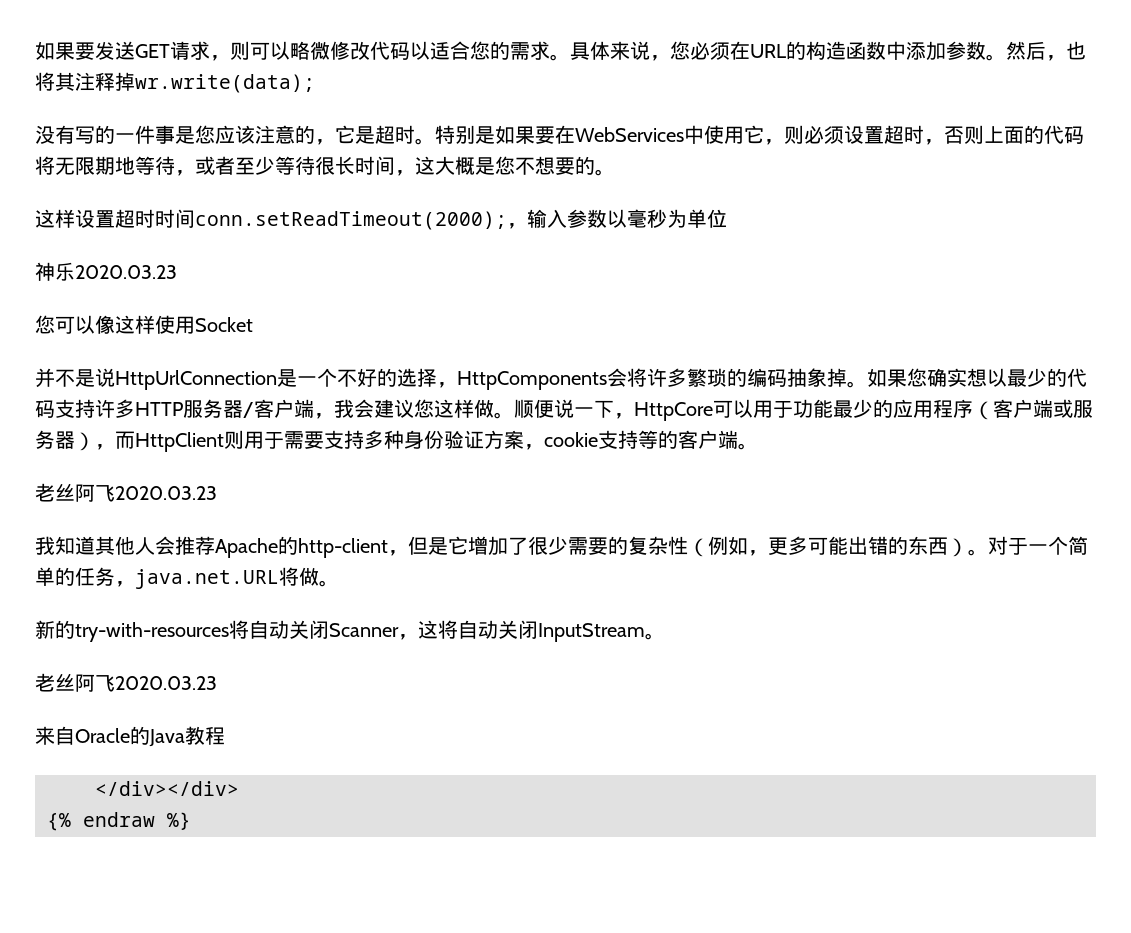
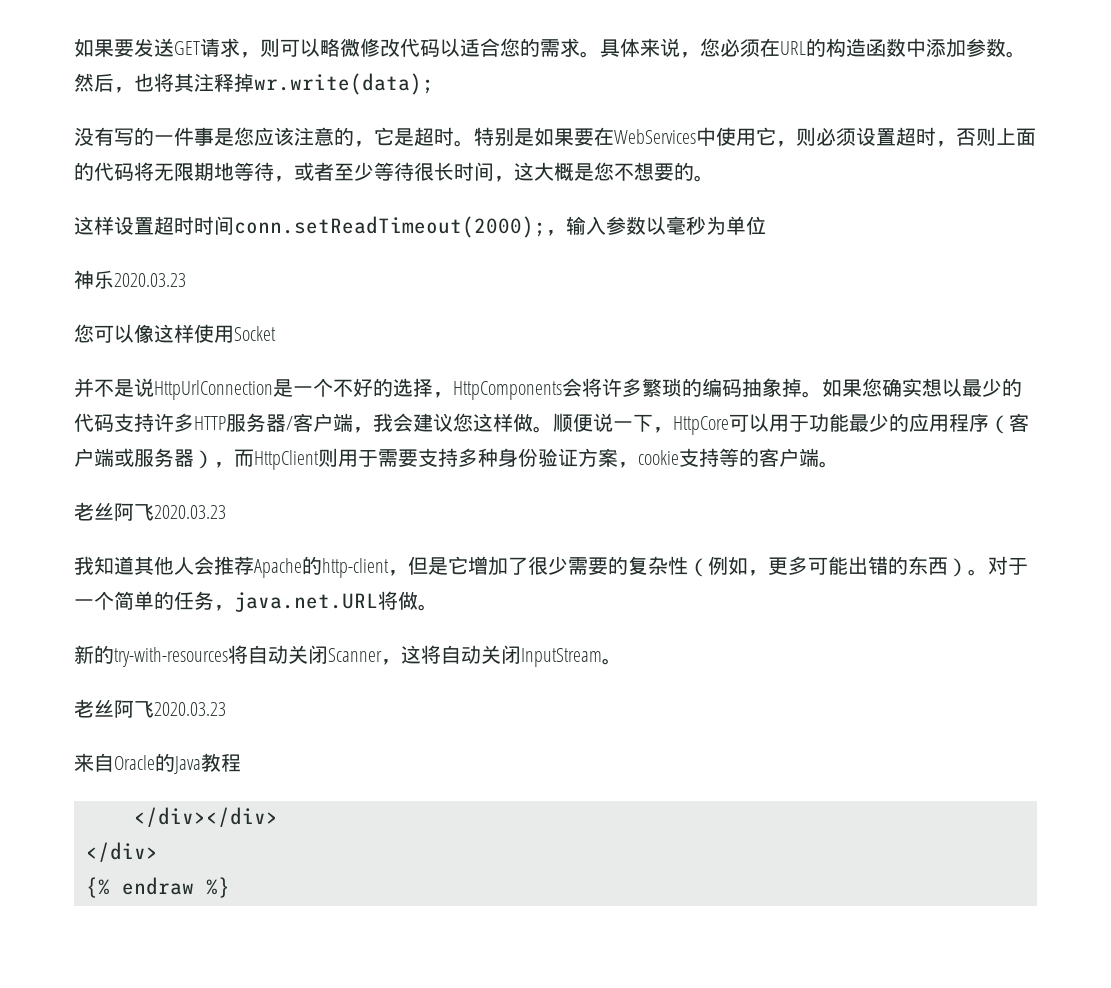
(239, 788) none -> [86,842,158,862] // </div>

